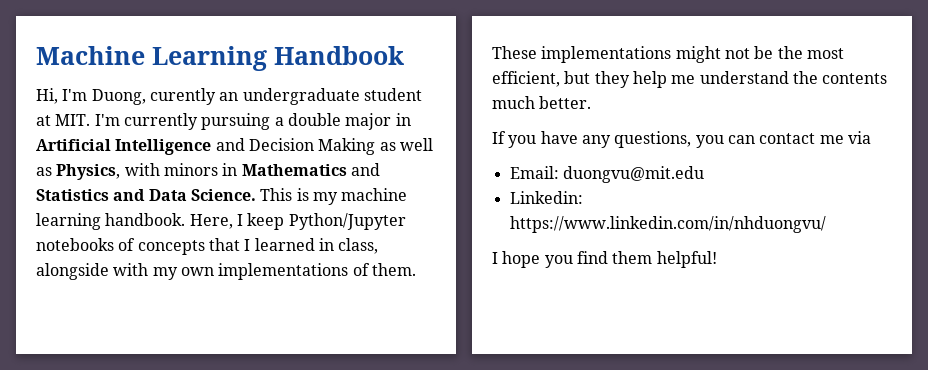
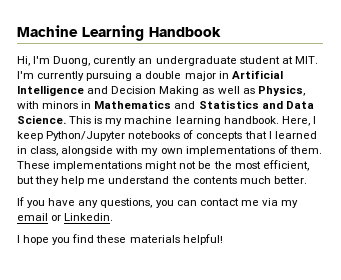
[509,166,704,183] [509,191,583,204] [509,216,826,233] // Email: duongvu@mit.edu // Linkedin: https://www.linkedin.com/in/nhduongvu/ -> [281,200,299,208] [17,213,114,221] my email or Linkedin.
[612,251,653,264] them -> [96,235,180,243] these materials

